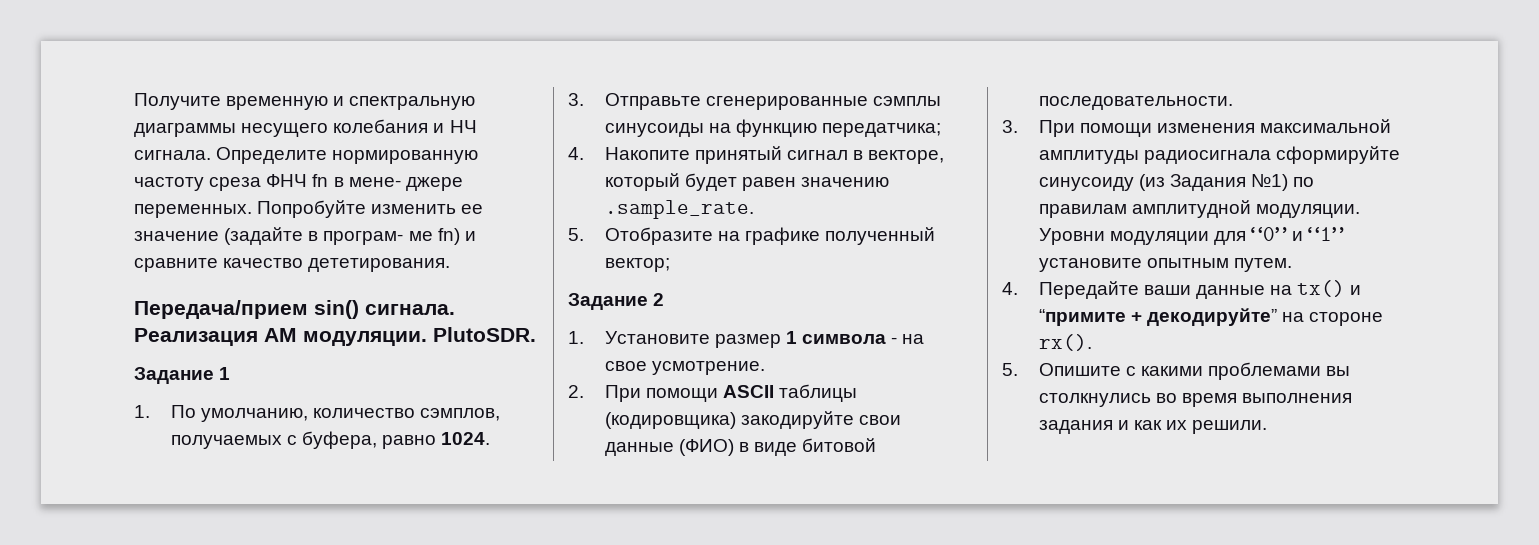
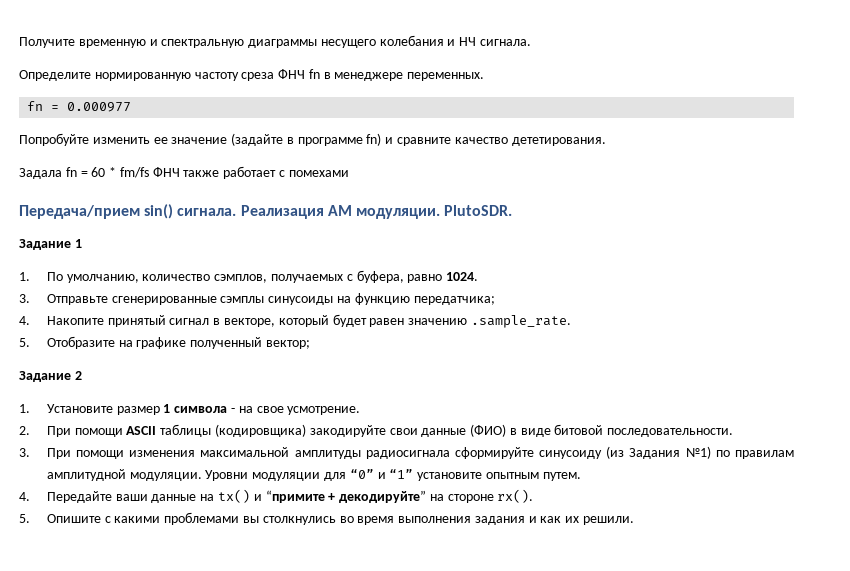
(211, 155) none -> (532, 42) //
[348,177,463,191] мене- джере -> [334,72,404,81] менеджере
(252, 211) none -> [27,101,132,112] // fn = 0.000977 //
[323,231,433,245] програм- ме -> [297,137,363,146] программе
(451, 265) none -> [19,166,349,179] // Задала fn = 60 * fm/fs ФНЧ также работает с помехами

